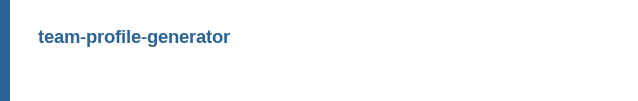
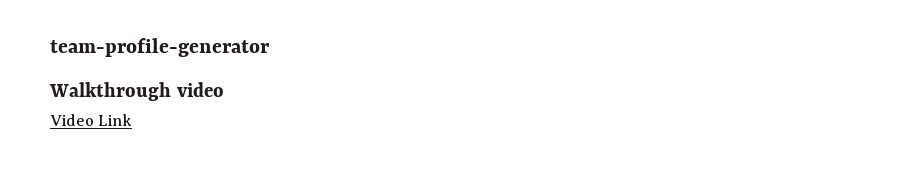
(230, 38) none -> [49,82,224,101] [50,114,133,126] // Walkthrough video // Video Link

